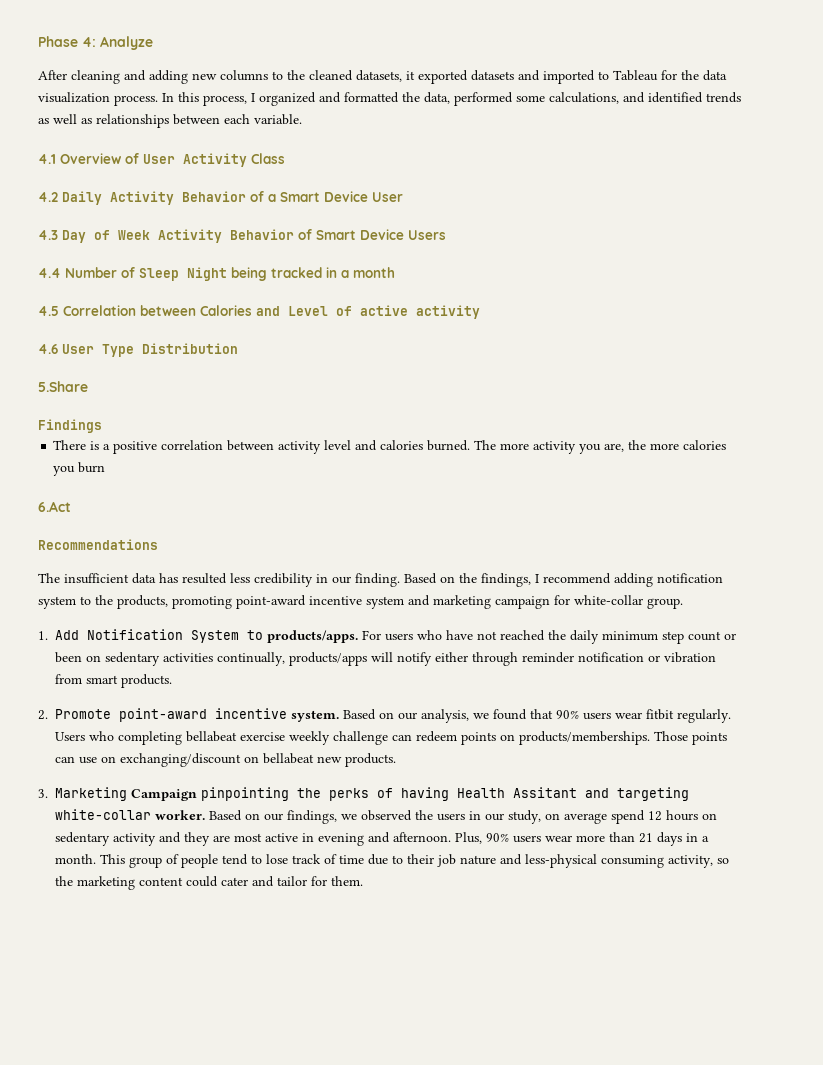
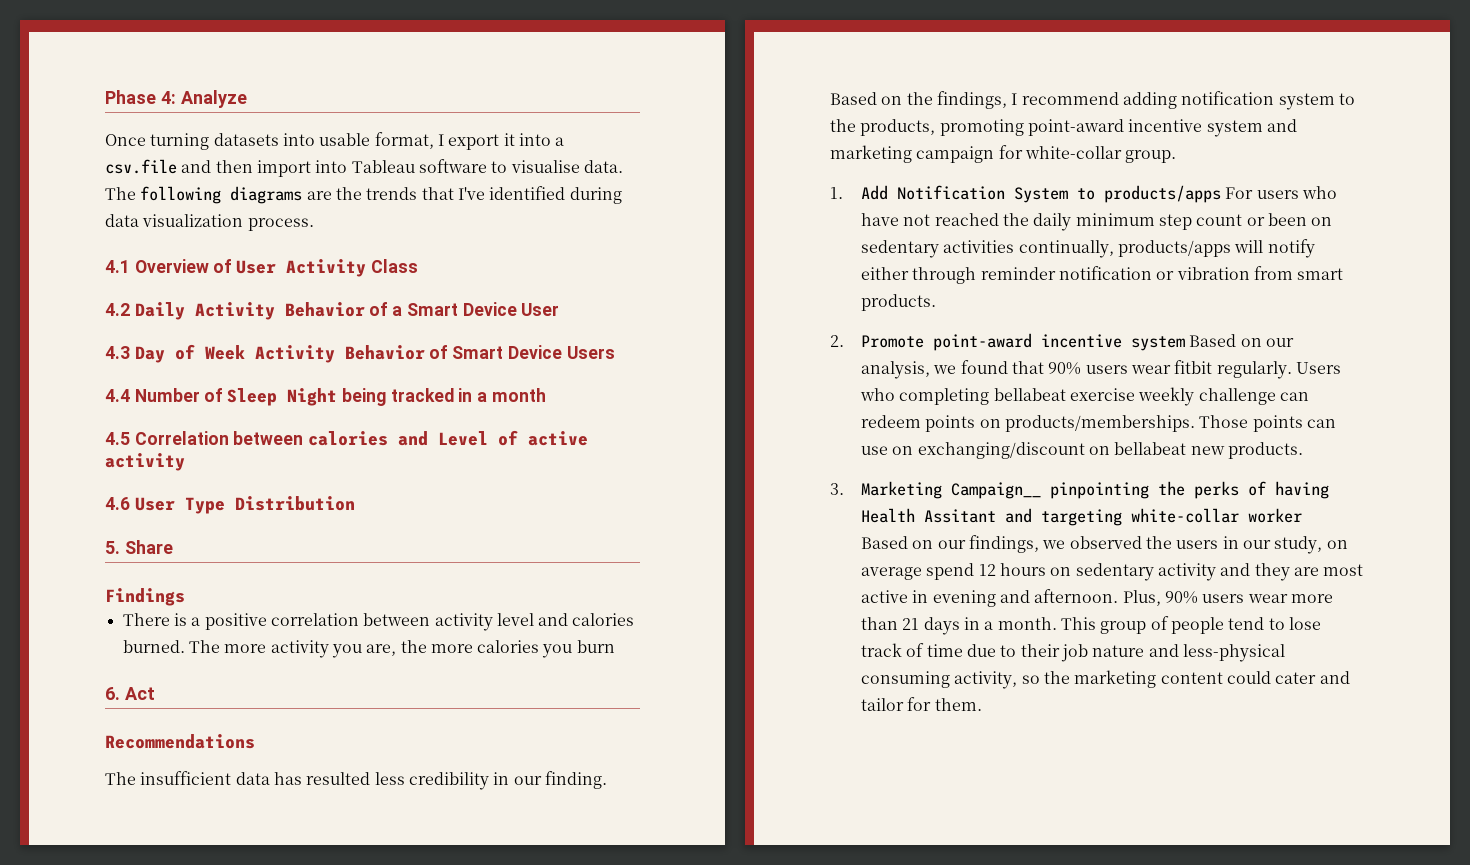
[38,70,727,84] [38,92,741,106] [38,114,302,128] After cleaning and adding new columns to the cleaned datasets, it exported datasets and imported to Tableau for the data visualization process. In this process, I organized and formatted the data, performed some calculations, and identified trends as well as relationships between each variable. -> [105,132,565,150] [105,159,623,177] [105,186,622,204] [105,214,314,231] Once turning datasets into usable format, I export it into a csv.file and then import into Tableau software to visualise data. The following diagrams are the trends that I've identified during data visualization process.
[200,305,252,316] Calories -> [308,431,389,446] calories
[38,381,88,392] 5.Share -> [105,540,173,554] 5. Share
[38,501,71,512] 6.Act -> [105,687,155,700] 6. Act
[267,630,359,643] products/apps. -> [1104,185,1222,203] products/apps
[291,710,340,722] system. -> [1131,336,1186,351] system
[131,789,198,801] Campaign -> [951,482,1042,499] Campaign__
[155,810,206,820] worker. -> [1248,508,1303,523] worker //

